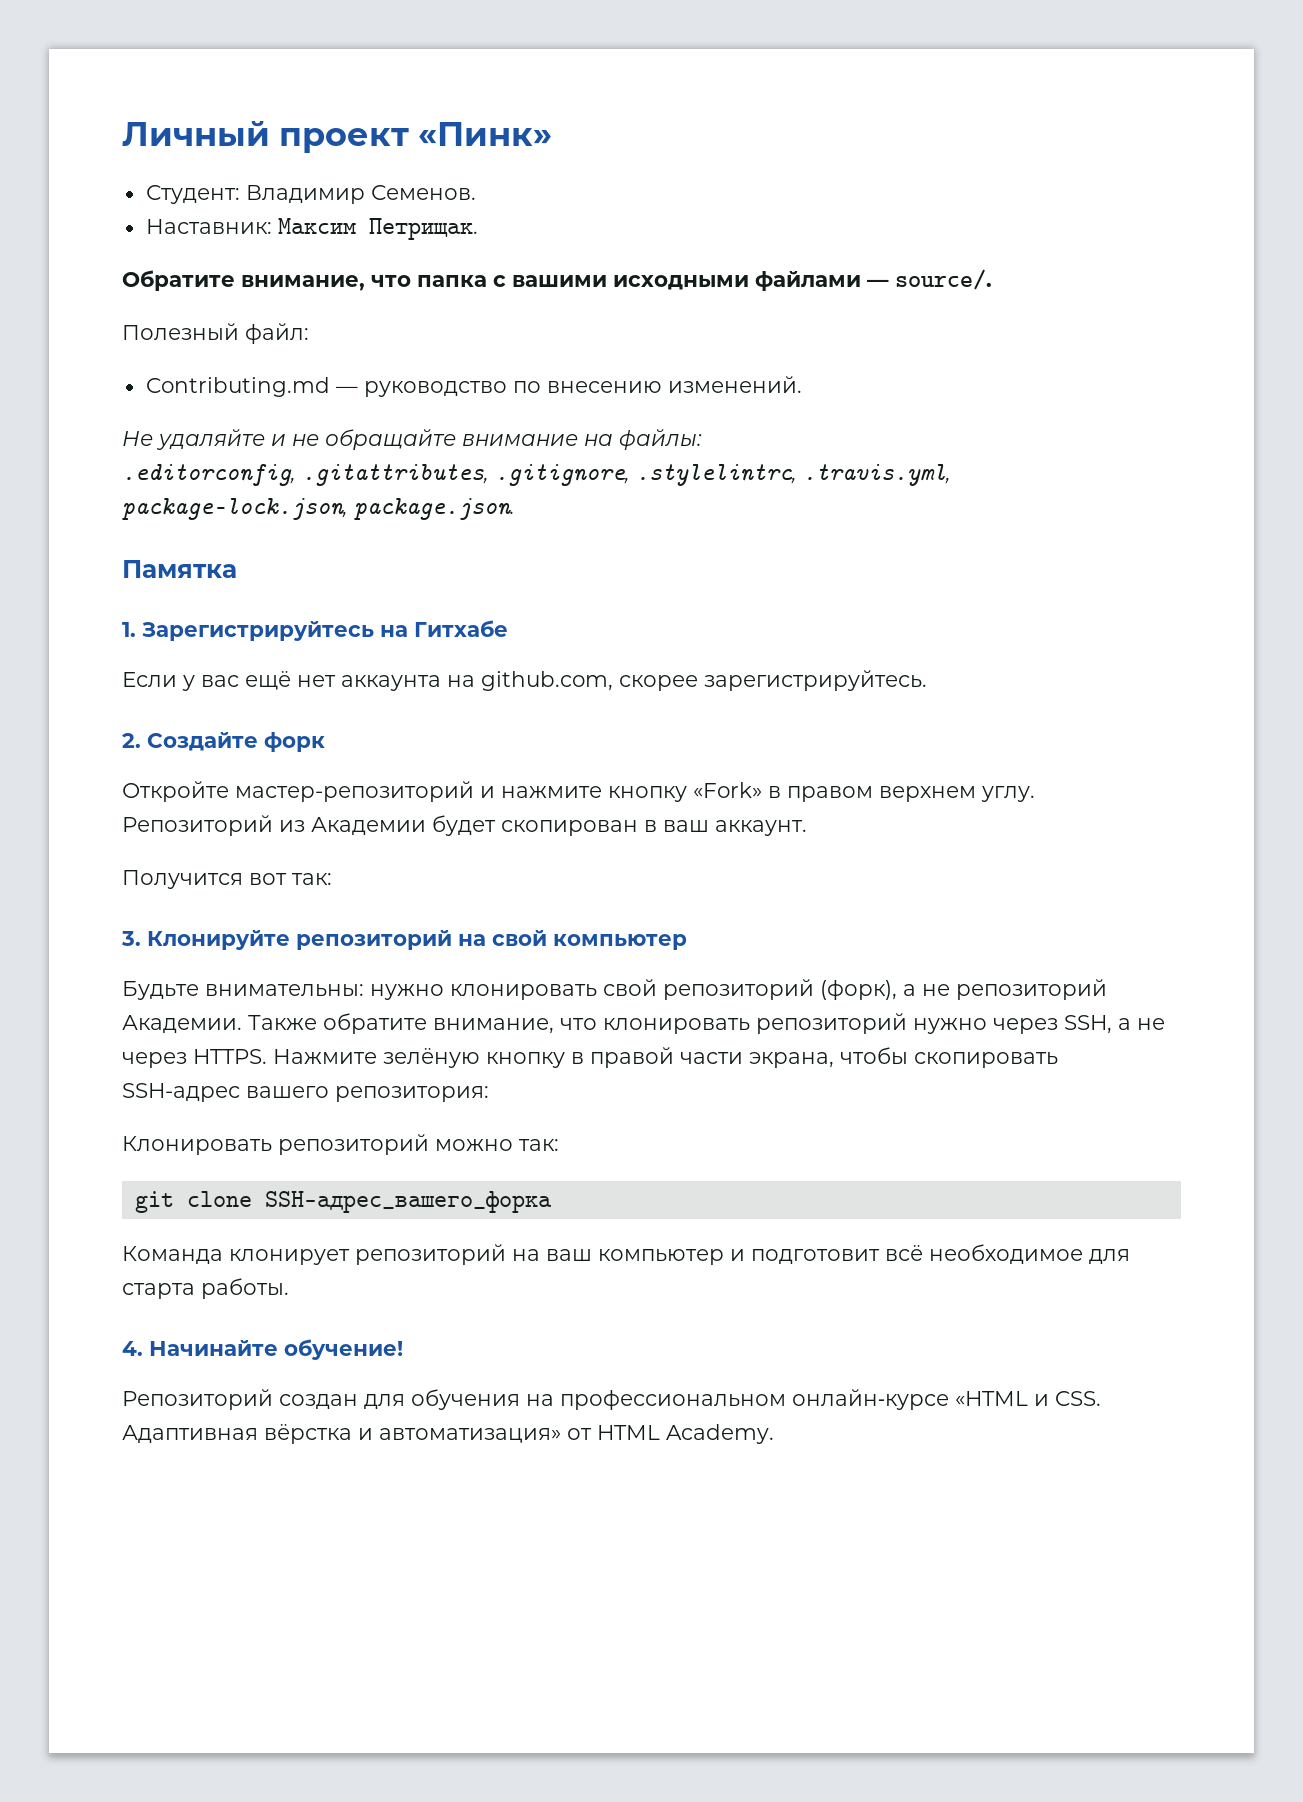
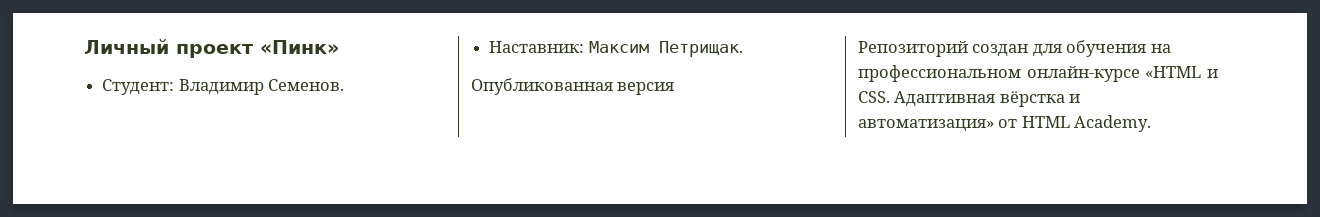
[122,269,992,291] [122,323,309,344] [145,376,802,397] [122,429,702,450] [122,464,951,486] [122,498,515,520] [122,560,237,578] [122,620,508,641] [122,670,927,691] [122,732,325,752] [122,781,1035,802] [122,815,807,836] [122,870,332,889] [121,930,687,950] [122,979,1107,1000] [122,1013,1165,1034] [122,1047,1058,1068] [122,1083,489,1102] [122,1134,559,1155] [134,1191,552,1213] [122,1244,1130,1265] [122,1278,289,1299] [122,1339,403,1360] Обратите внимание, что папка с вашими исходными файлами — source/. // Полезный файл: // Contributing.md — руководство по внесению изменений. // Не удаляйте и не обращайте внимание на файлы: // .editorconfig, .gitattributes, .gitignore, .stylelintrc, .travis.yml, package-lock.json, package.json. // Памятка // 1. Зарегистрируйтесь на Гитхабе // Если у вас ещё нет аккаунта на github.com, скорее зарегистрируйтесь. // 2. Создайте форк // Откройте мастер-репозиторий и нажмите кнопку «Fork» в правом верхнем углу. Репозиторий из Академии будет скопирован в ваш аккаунт. // Получится вот так: // 3. Клонируйте репозиторий на свой компьютер // Будьте внимательны: нужно клонировать свой репозиторий (форк), а не репозиторий Академии. Также обратите внимание, что клонировать репозиторий нужно через SSH, а не через HTTPS. Нажмите зелёную кнопку в правой части экрана, чтобы скопировать SSH-адрес вашего репозитория: // Клонировать репозиторий можно так: // git clone SSH-адрес_вашего_форка // Команда клонирует репозиторий на ваш компьютер и подготовит всё необходимое для старта работы. // 4. Начинайте обучение! -> [471,78,675,95] Опубликованная версия

